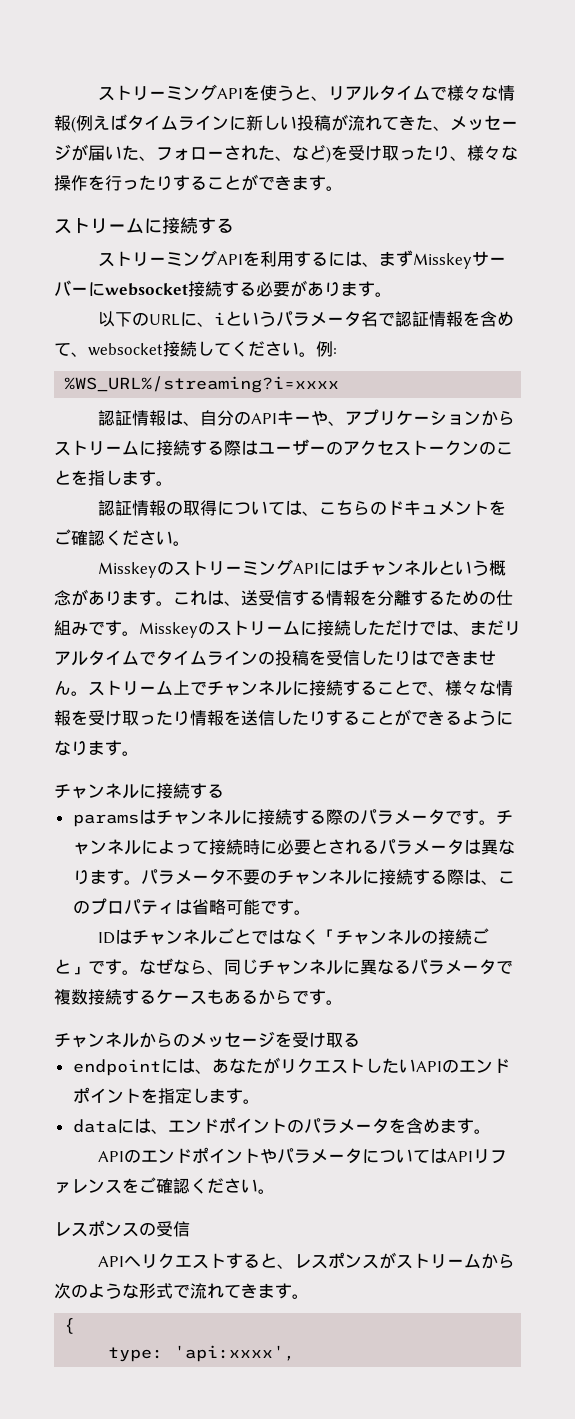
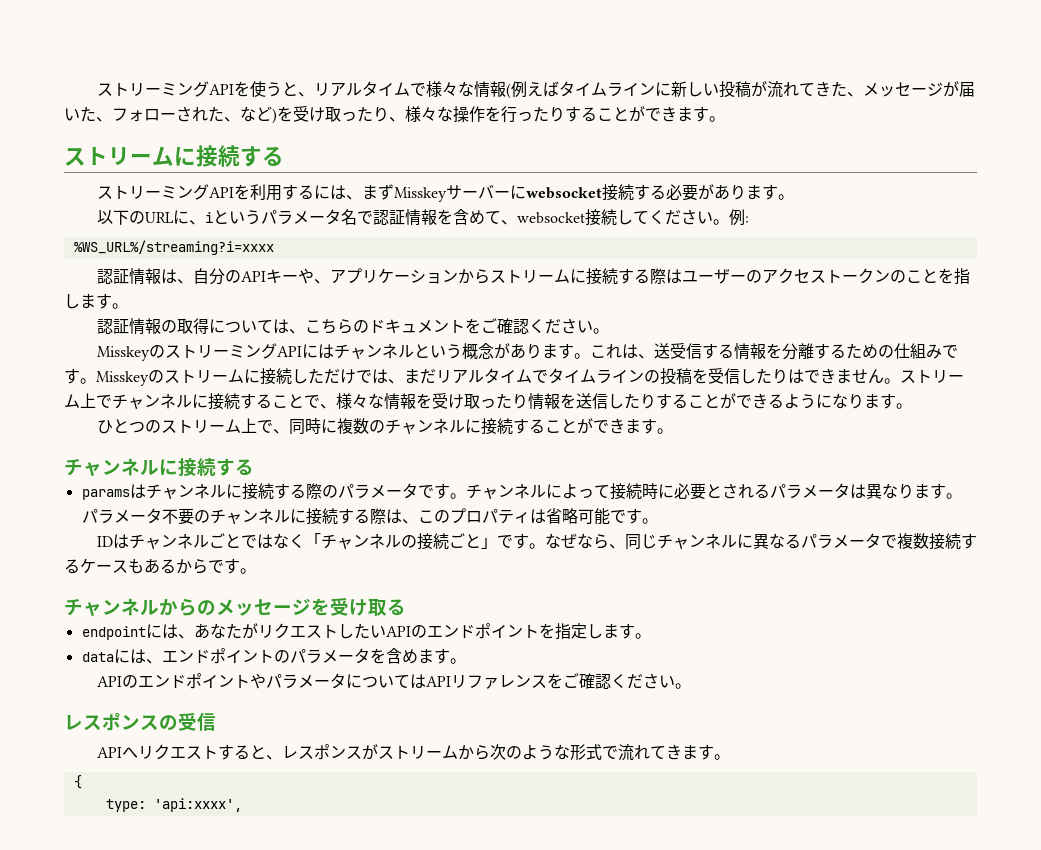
(139, 753) none -> [96,418,673,435] // ひとつのストリーム上で、同時に複数のチャンネルに接続することができます。

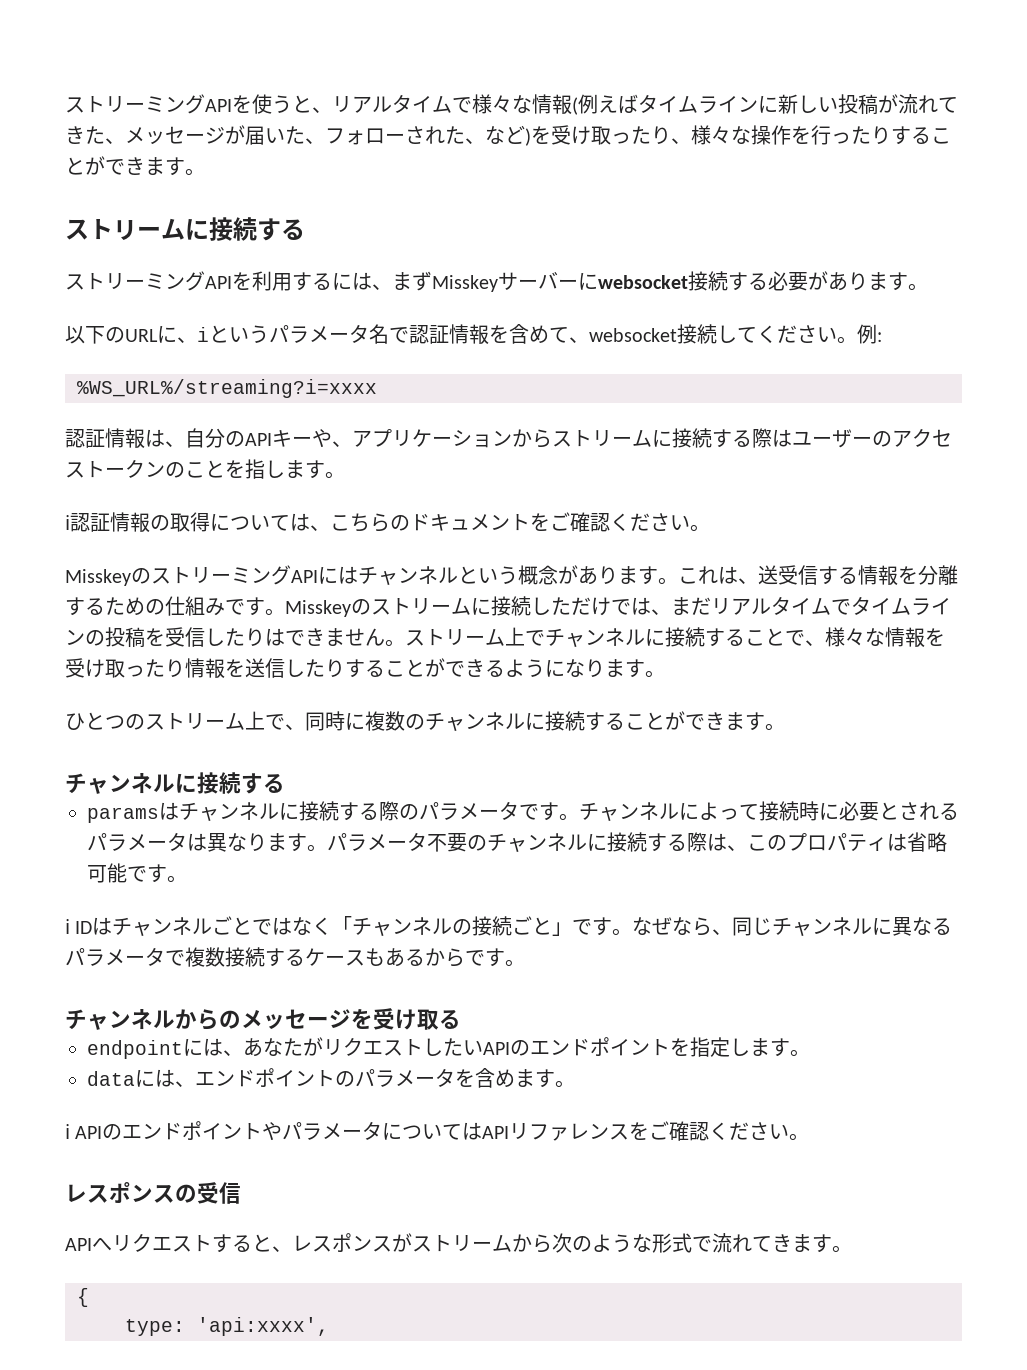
(128, 306) none -> [65,515,70,530] ℹ
(658, 521) none -> [65,919,70,934] ℹ
(466, 661) none -> [65,1124,70,1139] ℹ

